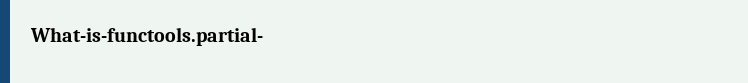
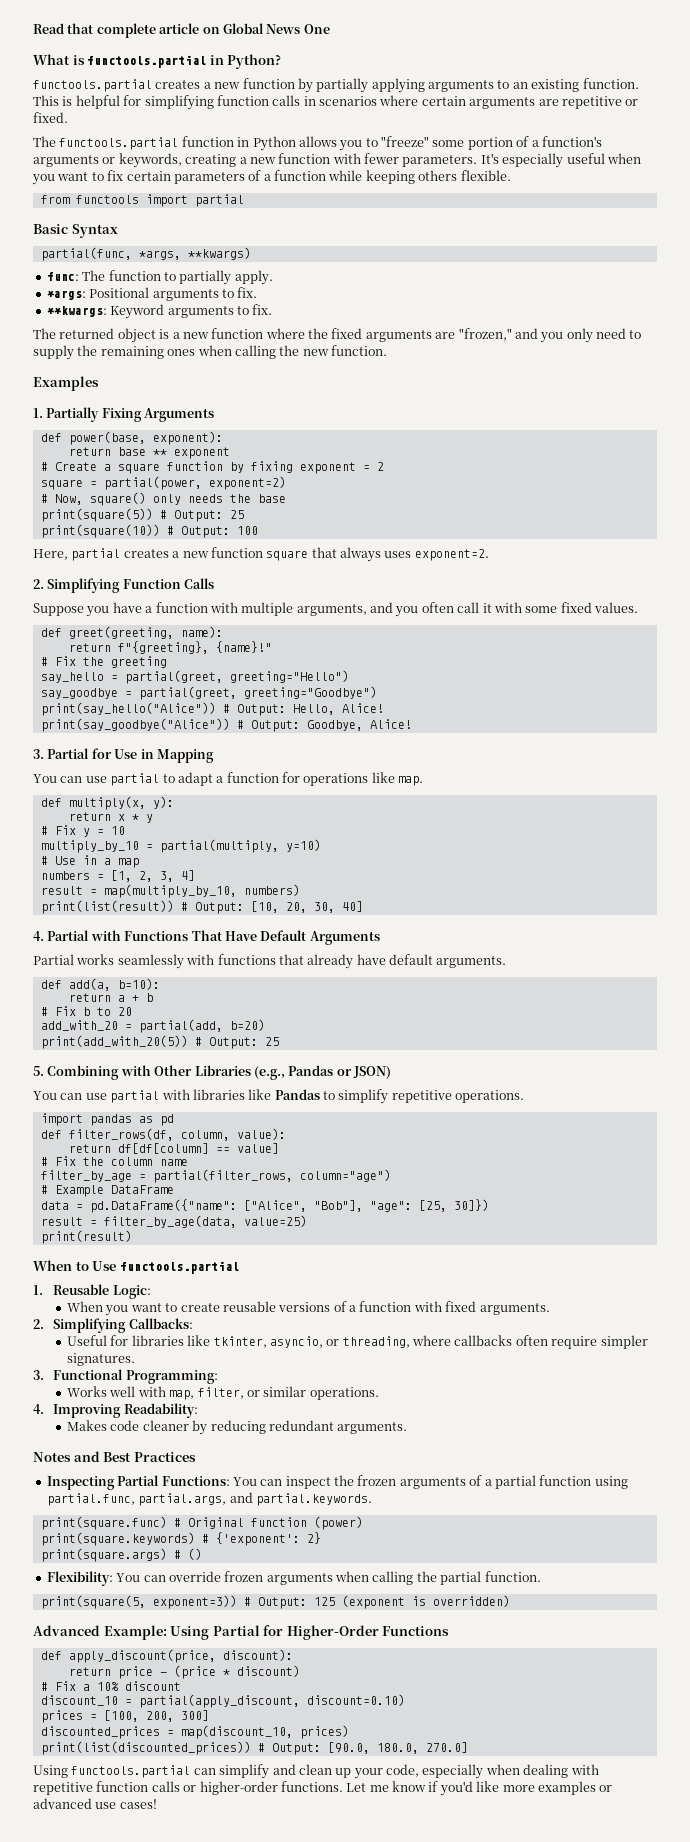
[30,27,263,46] What-is-functools.partial- -> [33,23,330,38] [33,54,282,69] [33,78,639,93] [33,95,639,110] [33,112,68,123] [33,136,602,151] [33,153,641,168] [32,170,511,185] [40,194,244,207] [33,224,118,238] [40,247,251,261] [46,270,273,285] [46,287,258,301] [46,304,273,319] [33,328,642,343] [33,345,387,360] [33,376,99,391] [33,407,215,422] [40,431,223,445] [68,447,230,459] [40,461,384,474] [40,476,286,490] [40,492,286,506] [40,508,244,522] [40,524,258,538] [33,547,489,562] [33,578,215,593] [33,602,638,617] [40,626,223,639] [68,641,272,654] [40,656,167,668] [40,670,349,684] [40,686,377,700] [40,702,384,716] [40,718,412,732] [33,748,214,763] [33,772,424,786] [40,796,174,810] [68,812,153,823] [40,825,125,837] [40,839,321,853] [40,855,139,868] [40,870,195,882] [40,884,300,898] [40,900,363,914] [33,930,380,945] [33,954,507,969] [40,978,160,991] [68,993,153,1002] [40,1006,132,1016] [40,1019,265,1033] [40,1035,279,1049] [33,1065,391,1080] [33,1089,525,1104] [40,1113,174,1126] [40,1128,286,1141] [68,1143,279,1154] [40,1156,188,1166] [40,1169,391,1183] [40,1185,174,1197] [40,1199,489,1213] [40,1215,307,1228] [40,1230,132,1244] [33,1260,239,1274] [33,1284,151,1299] [67,1301,550,1316] [33,1318,193,1333] [67,1335,648,1349] [67,1353,136,1366] [33,1369,218,1384] [67,1386,379,1400] [33,1403,198,1418] [67,1420,408,1435] [33,1451,196,1462] [46,1475,628,1490] [46,1492,372,1506] [40,1516,363,1530] [40,1532,321,1546] [40,1548,202,1562] [46,1571,541,1586] [40,1595,510,1609] [33,1625,450,1640] [40,1649,293,1663] [68,1665,300,1679] [40,1681,181,1691] [40,1694,405,1708] [40,1710,209,1723] [40,1725,349,1739] [40,1741,468,1755] [33,1764,599,1779] [33,1781,613,1796] [33,1798,157,1809] Read that complete article on Global News One // What is functools.partial in Python? // functools.partial creates a new function by partially applying arguments to an existing function. This is helpful for simplifying function calls in scenarios where certain arguments are repetitive or fixed. // The functools.partial function in Python allows you to "freeze" some portion of a function's arguments or keywords, creating a new function with fewer parameters. It's especially useful when you want to fix certain parameters of a function while keeping others flexible. // from functools import partial // Basic Syntax // partial(func, *args, **kwargs) // func: The function to partially apply. // *args: Positional arguments to fix. // **kwargs: Keyword arguments to fix. // The returned object is a new function where the fixed arguments are "frozen," and you only need to supply the remaining ones when calling the new function. // Examples // 1. Partially Fixing Arguments // def power(base, exponent): // return base ** exponent // # Create a square function by fixing exponent = 2 // square = partial(power, exponent=2) // # Now, square() only needs the base // print(square(5)) # Output: 25 // print(square(10)) # Output: 100 // Here, partial creates a new function square that always uses exponent=2. // 2. Simplifying Function Calls // Suppose you have a function with multiple arguments, and you often call it with some fixed values. // def greet(greeting, name): // return f"{greeting}, {name}!" // # Fix the greeting // say_hello = partial(greet, greeting="Hello") // say_goodbye = partial(greet, greeting="Goodbye") // print(say_hello("Alice")) # Output: Hello, Alice! // print(say_goodbye("Alice")) # Output: Goodbye, Alice! // 3. Partial for Use in Mapping // You can use partial to adapt a function for operations like map. // def multiply(x, y): // return x * y // # Fix y = 10 // multiply_by_10 = partial(multiply, y=10) // # Use in a map // numbers = [1, 2, 3, 4] // result = map(multiply_by_10, numbers) // print(list(result)) # Output: [10, 20, 30, 40] // 4. Partial with Functions That Have Default Arguments // Partial works seamlessly with functions that already have default arguments. // def add(a, b=10): // return a + b // # Fix b to 20 // add_with_20 = partial(add, b=20) // print(add_with_20(5)) # Output: 25 // 5. Combining with Other Libraries (e.g., Pandas or JSON) // You can use partial with libraries like Pandas to simplify repetitive operations. // import pandas as pd // def filter_rows(df, column, value): // return df[df[column] == value] // # Fix the column name // filter_by_age = partial(filter_rows, column="age") // # Example DataFrame // data = pd.DataFrame({"name": ["Alice", "Bob"], "age": [25, 30]}) // result = filter_by_age(data, value=25) // print(result) // When to Use functools.partial // 1. Reusable Logic: // When you want to create reusable versions of a function with fixed arguments. // 2. Simplifying Callbacks: // Useful for libraries like tkinter, asyncio, or threading, where callbacks often require simpler signatures. // 3. Functional Programming: // Works well with map, filter, or similar operations. // 4. Improving Readability: // Makes code cleaner by reducing redundant arguments. // Notes and Best Practices // Inspecting Partial Functions: You can inspect the frozen arguments of a partial function using partial.func, partial.args, and partial.keywords. // print(square.func) # Original function (power) // print(square.keywords) # {'exponent': 2} // print(square.args) # () // Flexibility: You can override frozen arguments when calling the partial function. // print(square(5, exponent=3)) # Output: 125 (exponent is overridden) // Advanced Example: Using Partial for Higher-Order Functions // def apply_discount(price, discount): // return price - (price * discount) // # Fix a 10% discount // discount_10 = partial(apply_discount, discount=0.10) // prices = [100, 200, 300] // discounted_prices = map(discount_10, prices) // print(list(discounted_prices)) # Output: [90.0, 180.0, 270.0] // Using functools.partial can simplify and clean up your code, especially when dealing with repetitive function calls or higher-order functions. Let me know if you'd like more examples or advanced use cases!

